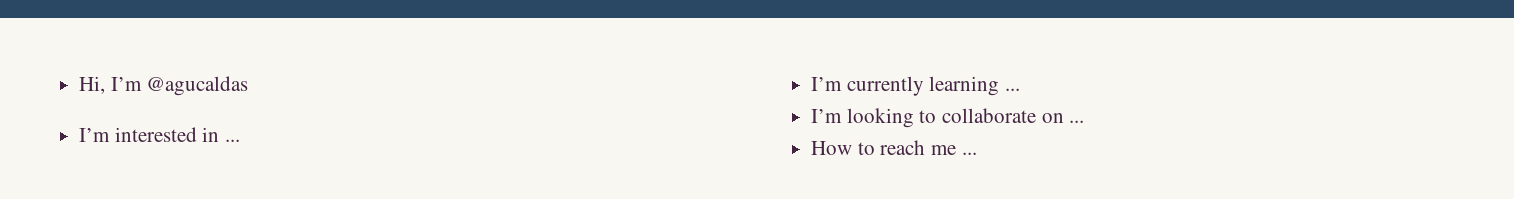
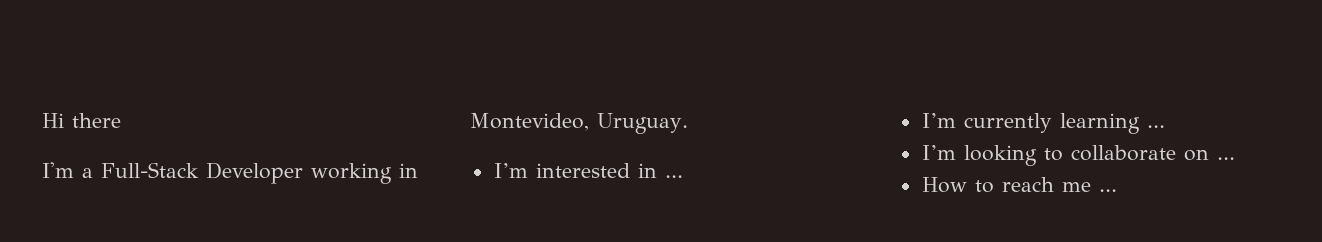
[79,76,249,96] Hi, I’m @agucaldas -> [42,113,121,128] [42,162,418,184] [470,113,688,134] Hi there // I'm a Full-Stack Developer working in Montevideo, Uruguay.

